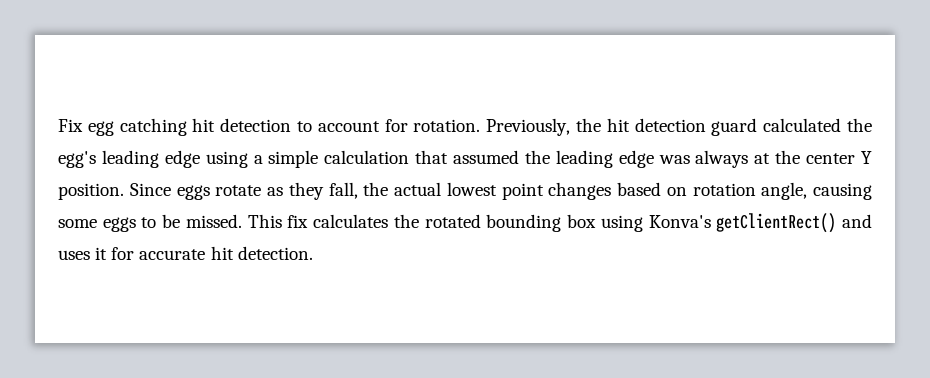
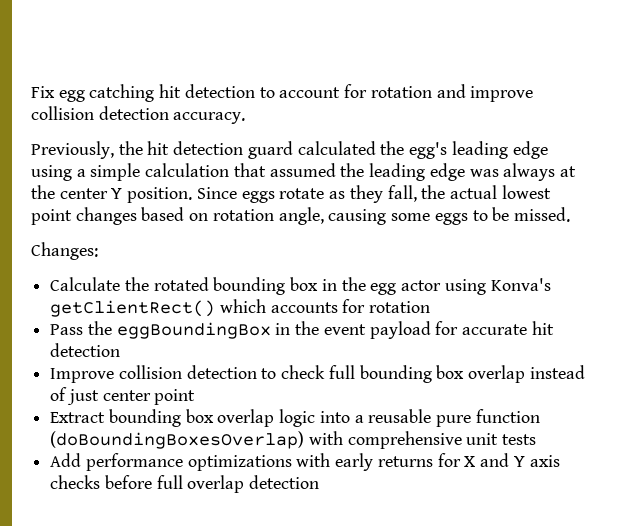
[413,119,481,132] rotation. -> [370,84,534,102] [31,106,246,124] rotation and improve collision detection accuracy. //
[247,214,389,228] This fix calculates -> [31,242,98,260] [50,277,121,291] // Changes: // Calculate
[600,213,873,233] [58,246,313,260] using Konva's getClientRect() and uses it for accurate hit detection. -> [321,277,551,295] [50,299,431,317] [50,321,554,339] [50,343,121,357] [50,365,585,383] [50,387,196,405] [50,409,540,427] [50,431,537,449] [50,453,560,471] [50,475,320,493] in the egg actor using Konva's getClientRect() which accounts for rotation // Pass the eggBoundingBox in the event payload for accurate hit detection // Improve collision detection to check full bounding box overlap instead of just center point // Extract bounding box overlap logic into a reusable pure function (doBoundingBoxesOverlap) with comprehensive unit tests // Add performance optimizations with early returns for X and Y axis checks before full overlap detection

